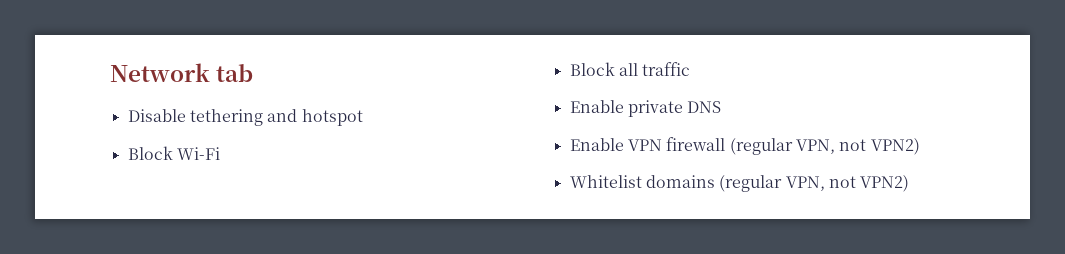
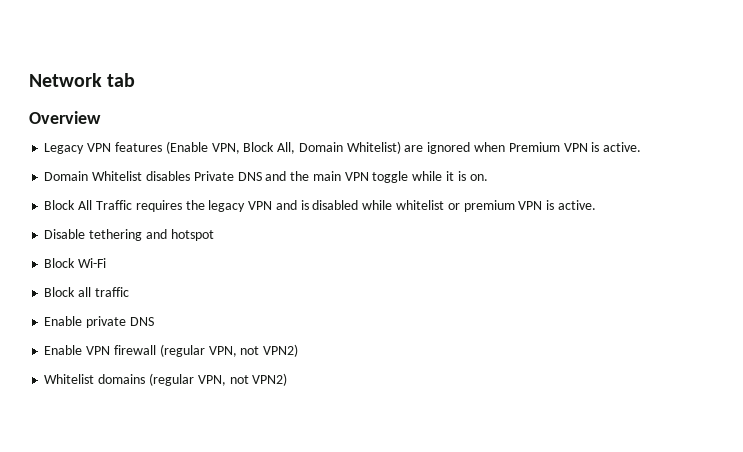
(254, 73) none -> [29,111,101,124] [44,141,642,154] [44,171,488,183] [44,200,596,212] // Overview // Legacy VPN features (Enable VPN, Block All, Domain Whitelist) are ignored when Premium VPN is active. // Domain Whitelist disables Private DNS and the main VPN toggle while it is on. // Block All Traffic requires the legacy VPN and is disabled while whitelist or premium VPN is active.

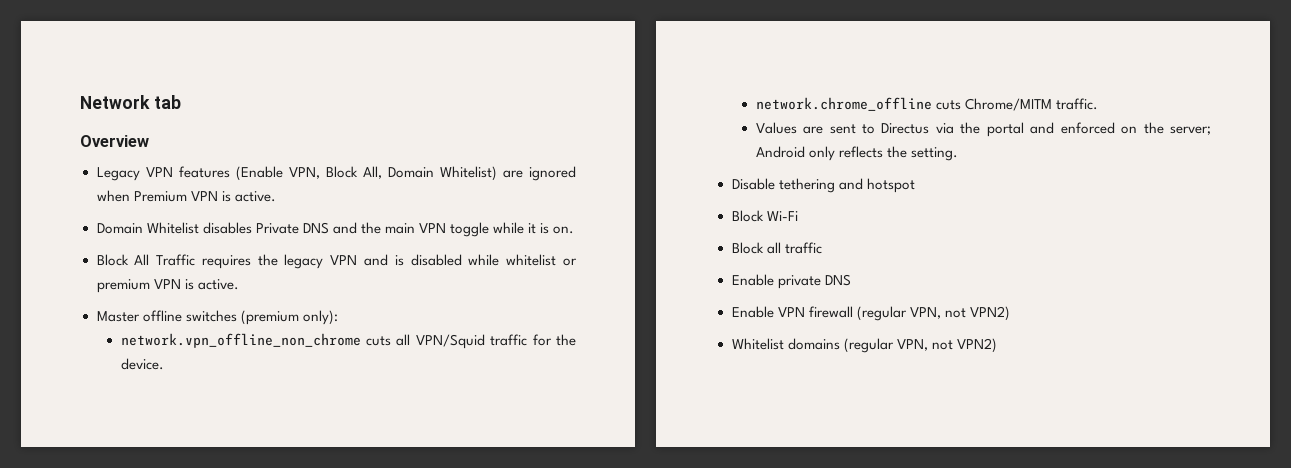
(596, 205) none -> [96,310,338,325] [120,333,576,349] [120,358,164,370] [755,97,1098,111] [755,122,1211,137] [755,146,958,161] // Master offline switches (premium only): // network.vpn_offline_non_chrome cuts all VPN/Squid traffic for the device. // network.chrome_offline cuts Chrome/MITM traffic. // Values are sent to Directus via the portal and enforced on the server; Android only reflects the setting.

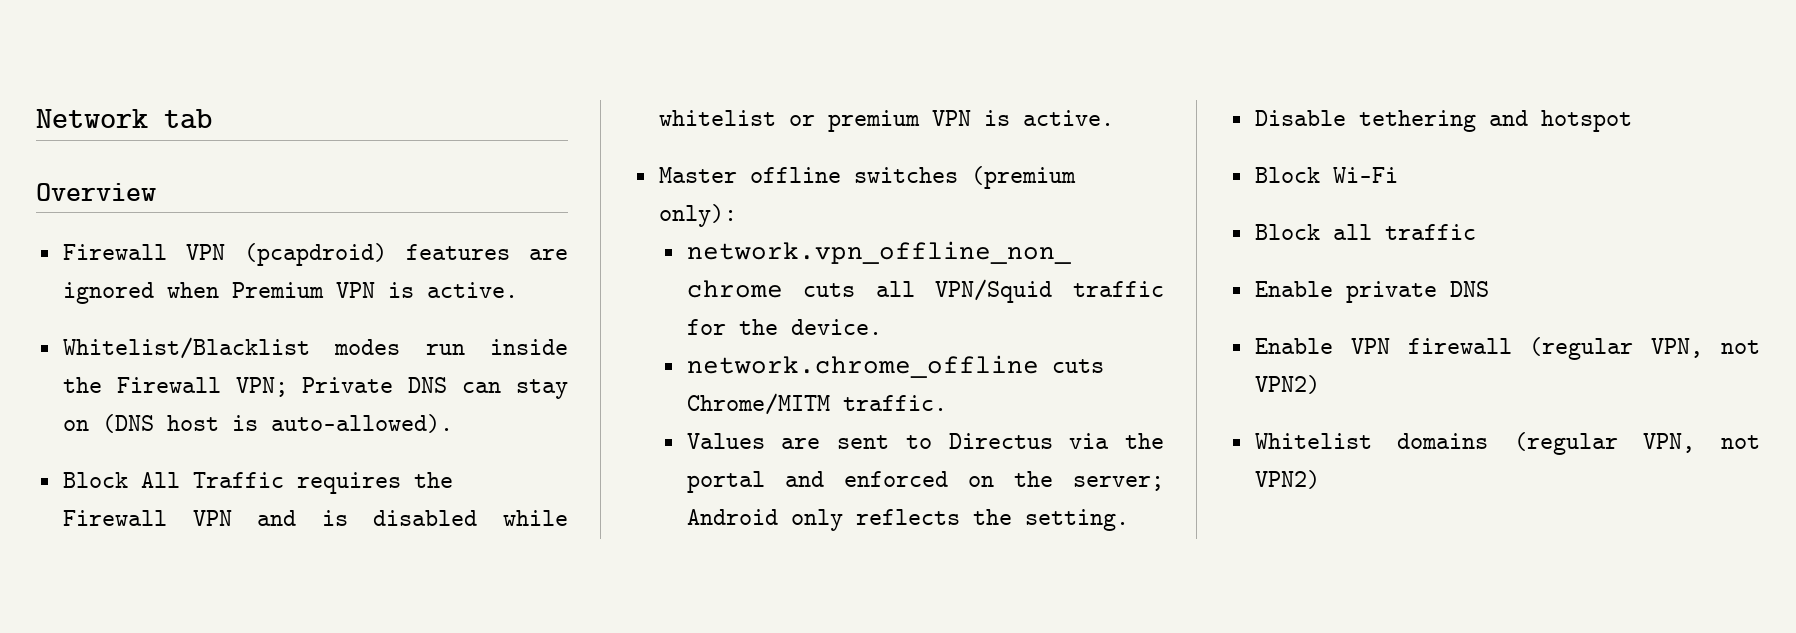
[96,166,497,181] Legacy VPN features (Enable VPN, Block All, Domain Whitelist) -> [62,243,510,266] Firewall VPN (pcapdroid) features
[96,222,575,237] Domain Whitelist disables Private DNS and the main VPN toggle while it is on. -> [62,337,568,359] [62,377,569,399] [62,414,453,433] Whitelist/Blacklist modes run inside the Firewall VPN; Private DNS can stay on (DNS host is auto-allowed).
[284,254,324,269] legacy -> [62,510,167,526] Firewall

